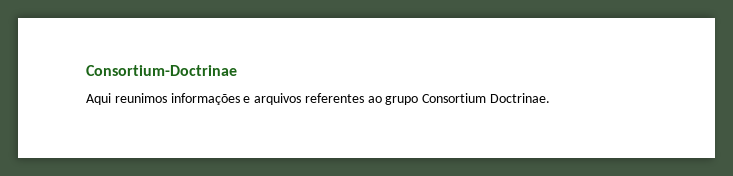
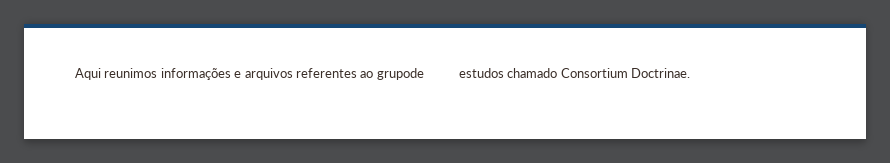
[86,65,237,76] Consortium-Doctrinae // -> (75, 74) none
[385,96,419,105] grupo -> [376,68,558,80] grupode estudos chamado

